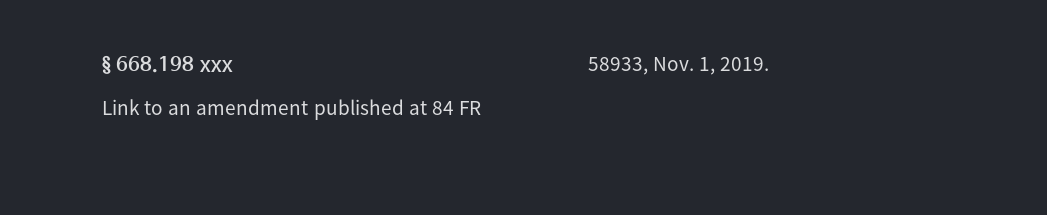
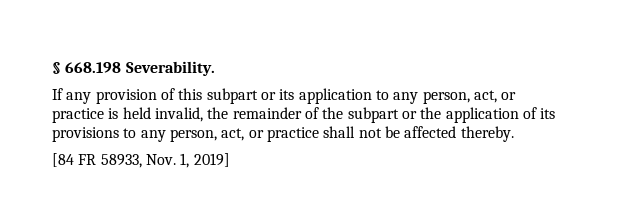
[199,60,233,72] [102,99,454,120] xxx // Link to an amendment published at 84 -> [125,61,215,76] [52,88,517,104] [52,107,556,123] [52,126,514,142] [52,153,74,167] Severability. // If any provision of this subpart or its application to any person, act, or practice is held invalid, the remainder of the subpart or the application of its provisions to any person, act, or practice shall not be affected thereby. // [84
[720,57,770,71] 2019. -> [193,153,230,167] 2019]

